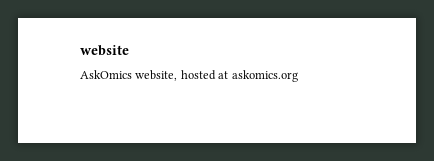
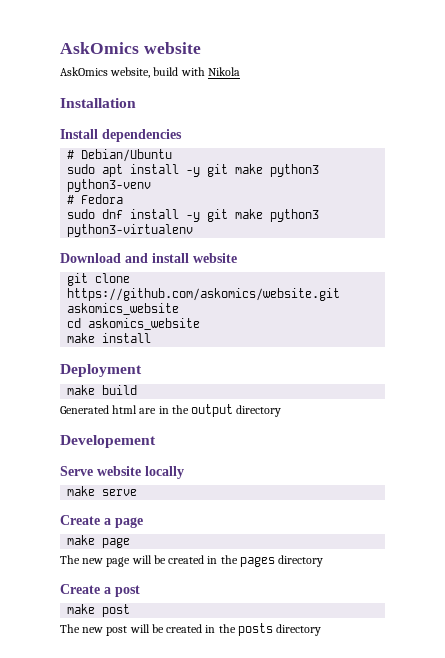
(80, 50) none -> [60,42,139,54] AskOmics
[180,70,298,82] hosted at askomics.org -> [153,67,240,76] [60,98,136,108] [60,129,182,142] [67,149,173,162] [67,164,320,177] [67,179,152,192] [67,194,124,204] [67,209,320,222] [67,224,194,237] [60,253,237,263] [67,273,131,286] [67,288,341,301] [67,303,180,315] [67,318,201,330] [67,333,152,343] [60,364,142,377] [67,385,138,395] [60,404,282,417] [60,435,156,448] [60,466,184,479] [67,486,138,496] [60,515,143,528] [67,535,131,548] [60,555,324,567] [60,584,140,597] [67,604,131,617] [60,623,322,636] build with Nikola // Installation // Install dependencies // # Debian/Ubuntu // sudo apt install -y git make python3 python3-venv // # Fedora // sudo dnf install -y git make python3 python3-virtualenv // Download and install website // git clone https://github.com/askomics/website.git askomics_website // cd askomics_website // make install // Deployment // make build // Generated html are in the output directory // Developement // Serve website locally // make serve // Create a page // make page // The new page will be created in the pages directory // Create a post // make post // The new post will be created in the posts directory

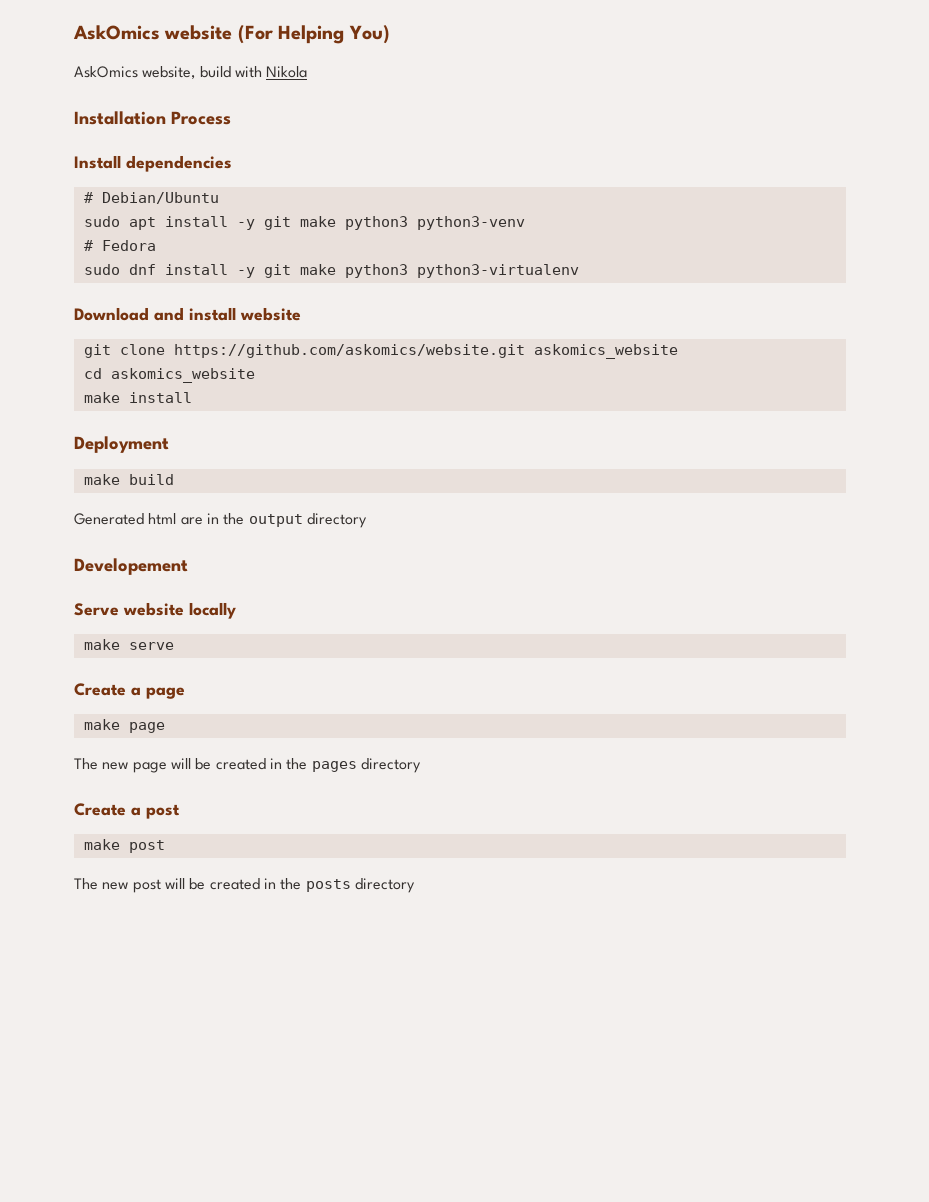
(201, 48) none -> [237,25,390,44] (For Helping You)
(136, 103) none -> [171,111,231,125] Process

